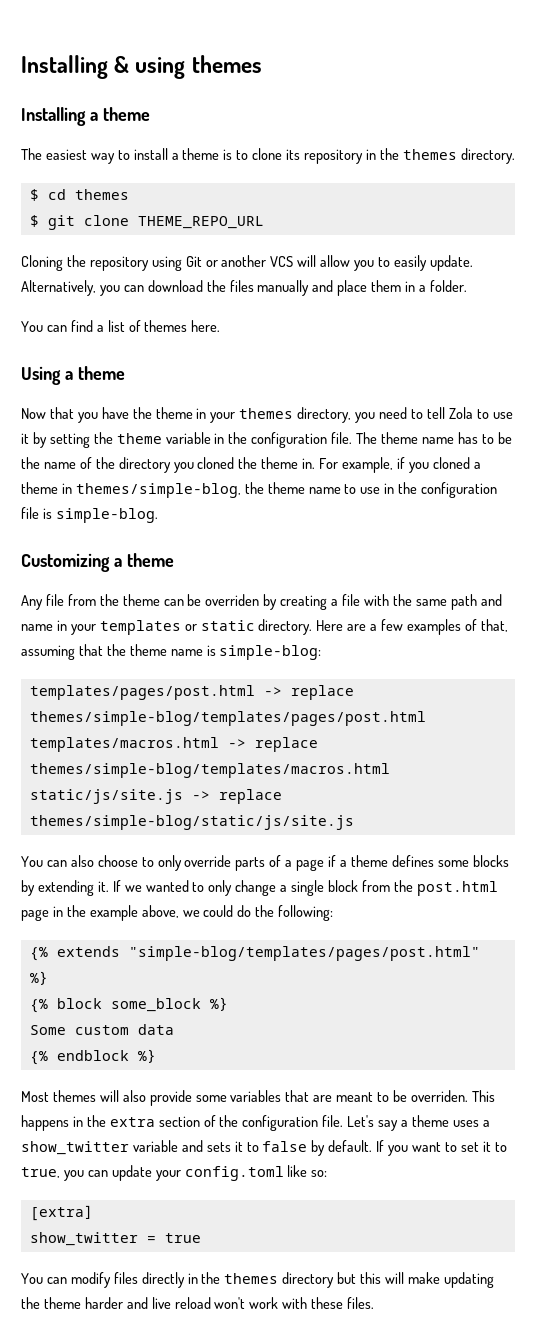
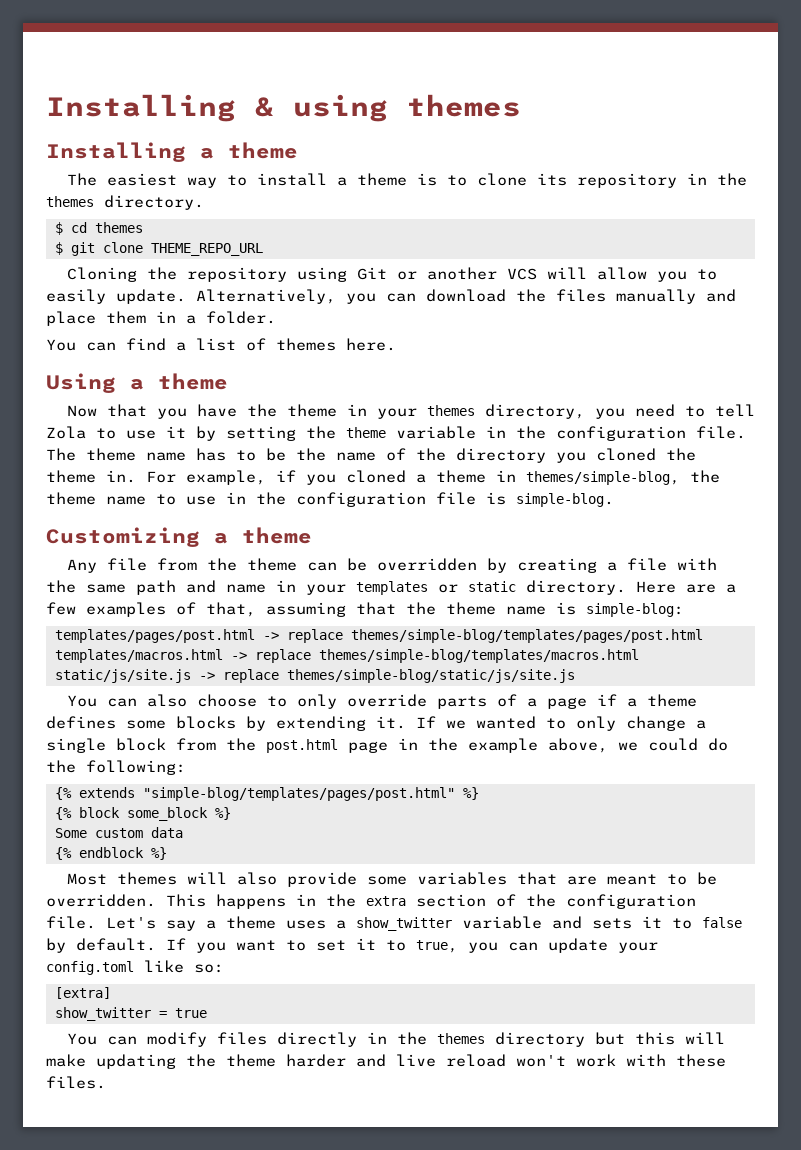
[205,594,260,606] overriden -> [376,558,477,571] overridden
[410,1090,468,1102] overriden. -> [46,894,156,907] overridden.

